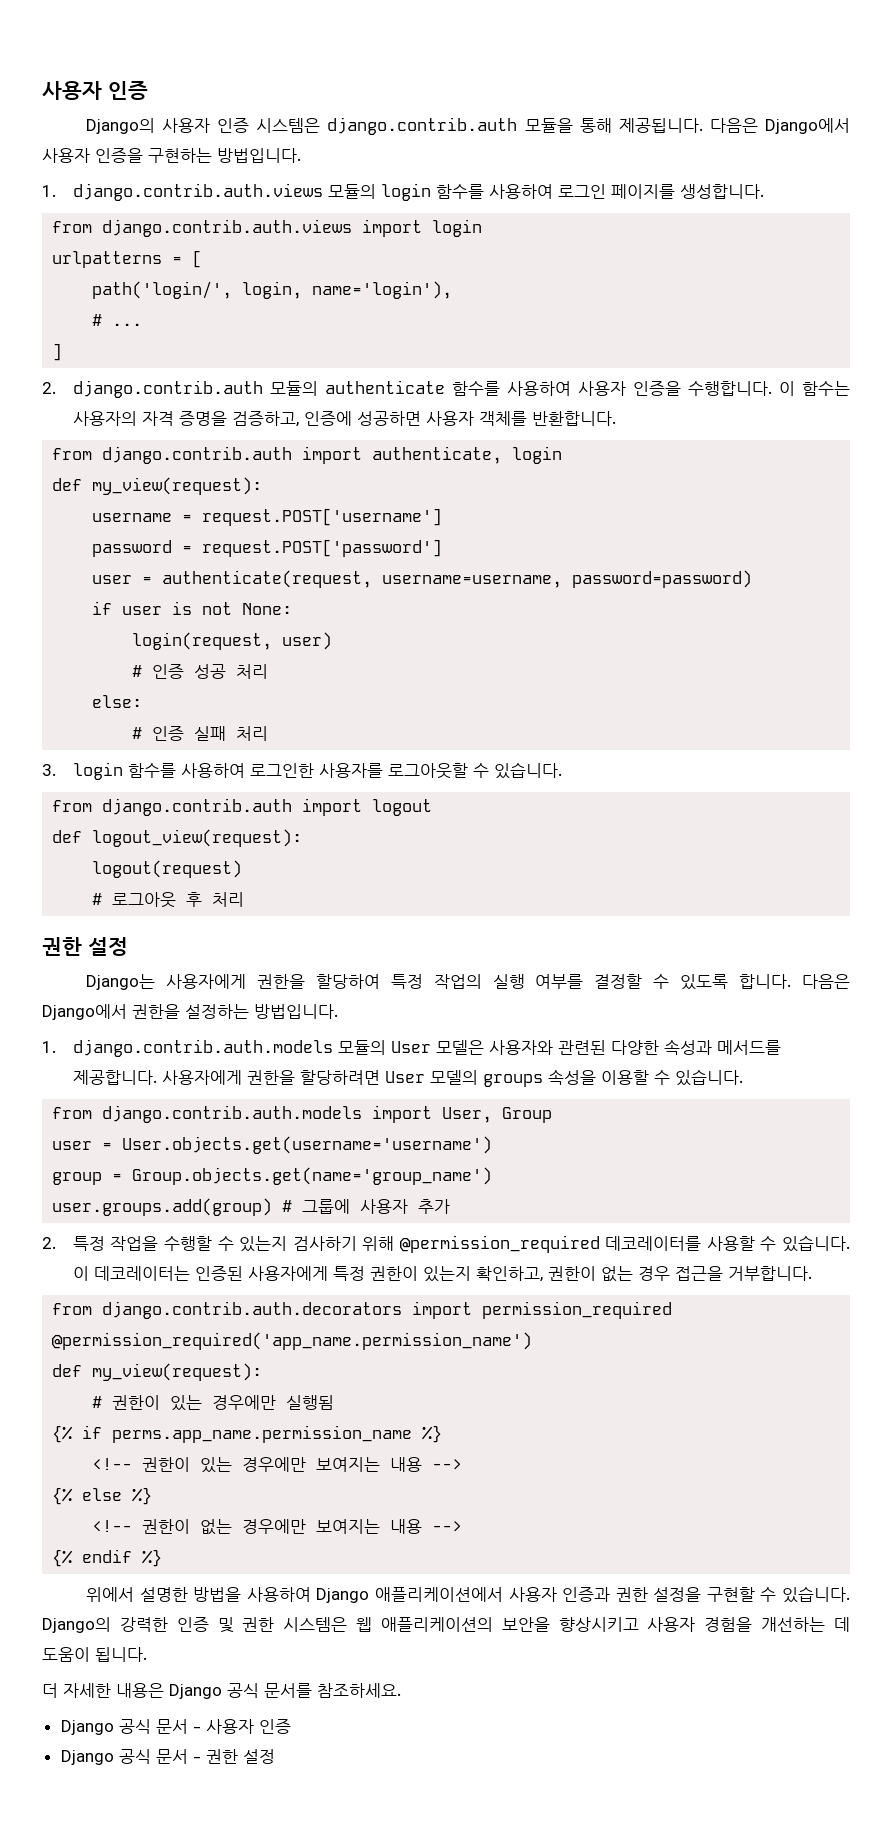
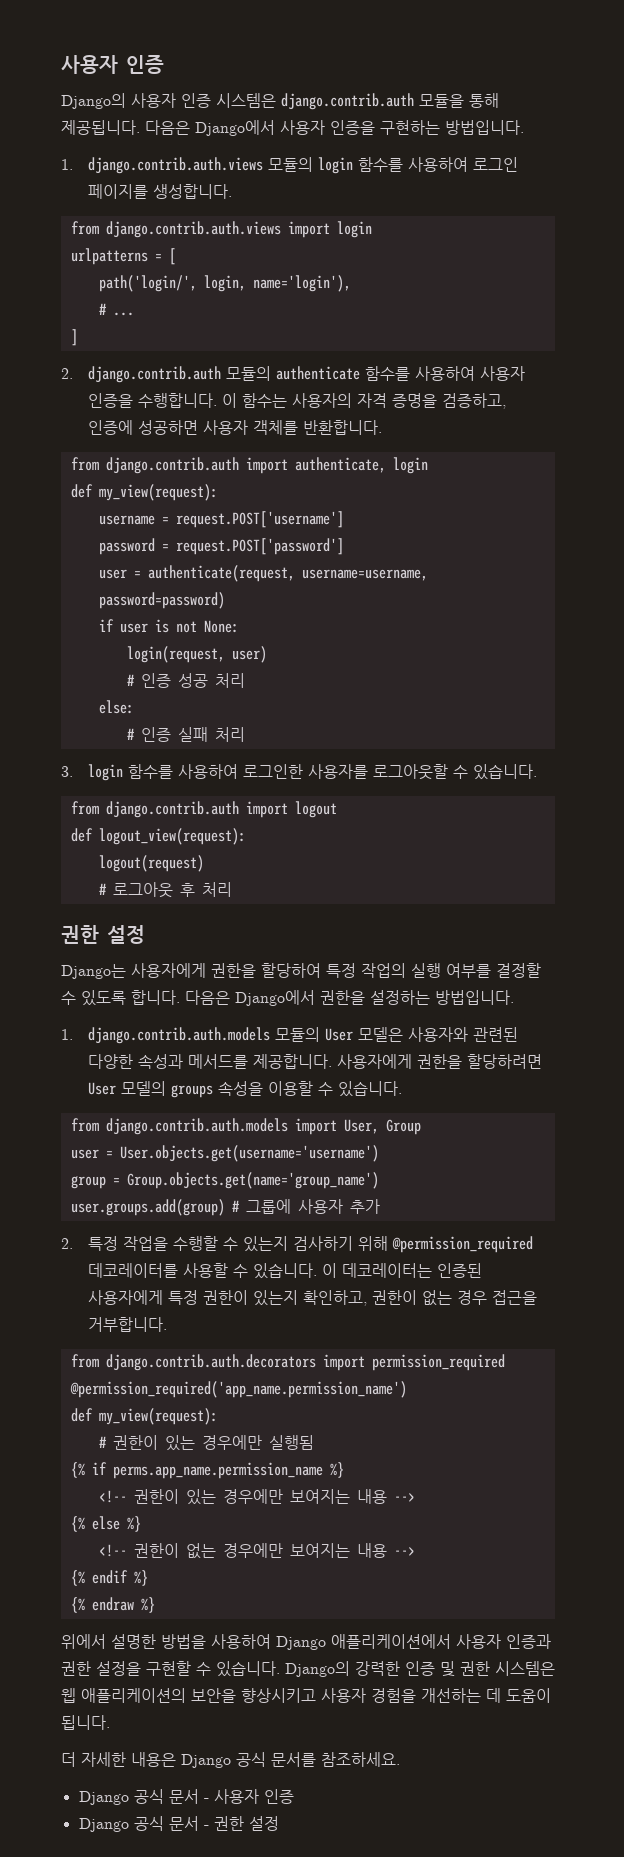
(163, 1558) none -> [70,1597,155,1613] // {% endraw %}

